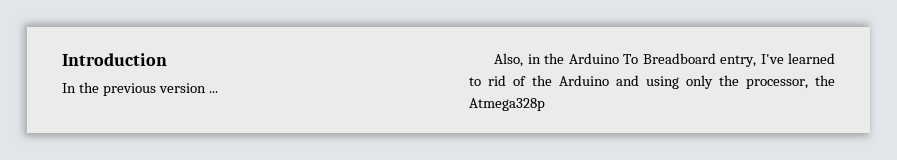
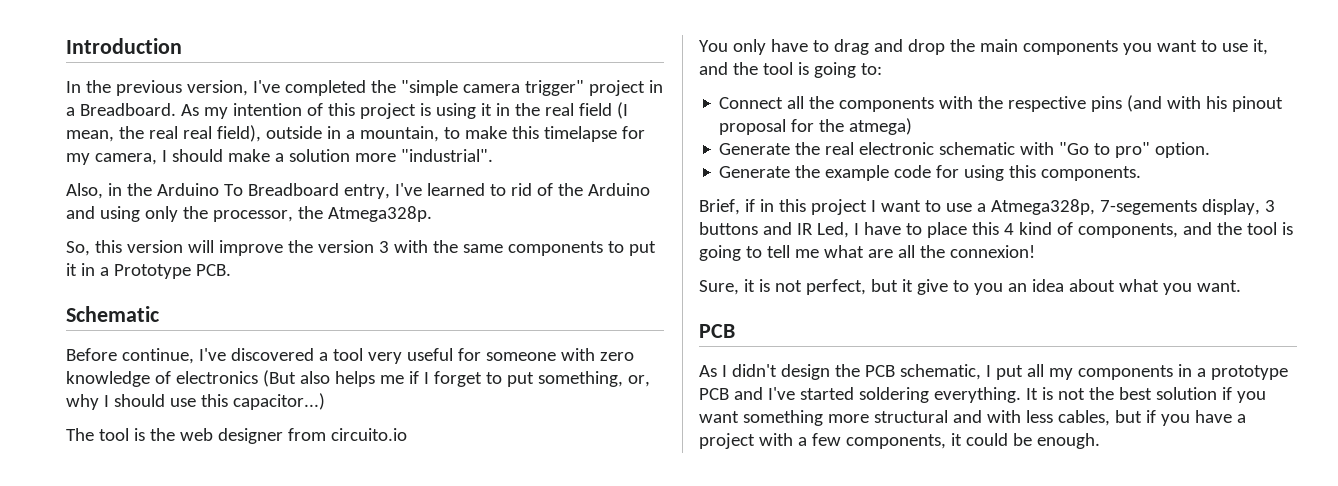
[158,83,218,93] version ... -> [186,80,663,96] [66,102,628,119] [66,125,645,142] [66,149,493,165] version, I've completed the "simple camera trigger" project in a Breadboard. As my intention of this project is using it in the real field (I mean, the real real field), outside in a mountain, to make this timelapse for my camera, I should make a solution more "industrial".
[469,98,545,111] Atmega328p -> [327,206,432,222] [66,240,656,256] [66,263,231,279] [66,306,159,322] [66,348,634,364] [66,370,650,387] [66,393,325,410] [66,428,407,444] [699,39,1268,55] [699,62,882,78] [719,95,1284,112] [719,118,913,135] [719,142,1211,158] [719,165,1142,181] [699,199,1275,215] [699,222,1293,238] [699,245,1035,261] [699,279,1241,295] [699,324,735,338] [699,364,1288,380] [699,387,1266,403] [699,410,1246,426] [699,433,1100,449] Atmega328p. // So, this version will improve the version 3 with the same components to put it in a Prototype PCB. // Schematic // Before continue, I've discovered a tool very useful for someone with zero knowledge of electronics (But also helps me if I forget to put something, or, why I should use this capacitor...) // The tool is the web designer from circuito.io // You only have to drag and drop the main components you want to use it, and the tool is going to: // Connect all the components with the respective pins (and with his pinout proposal for the atmega) // Generate the real electronic schematic with "Go to pro" option. // Generate the example code for using this components. // Brief, if in this project I want to use a Atmega328p, 7-segements display, 3 buttons and IR Led, I have to place this 4 kind of components, and the tool is going to tell me what are all the connexion! // Sure, it is not perfect, but it give to you an idea about what you want. // PCB // As I didn't design the PCB schematic, I put all my components in a prototype PCB and I've started soldering everything. It is not the best solution if you want something more structural and with less cables, but if you have a project with a few components, it could be enough.

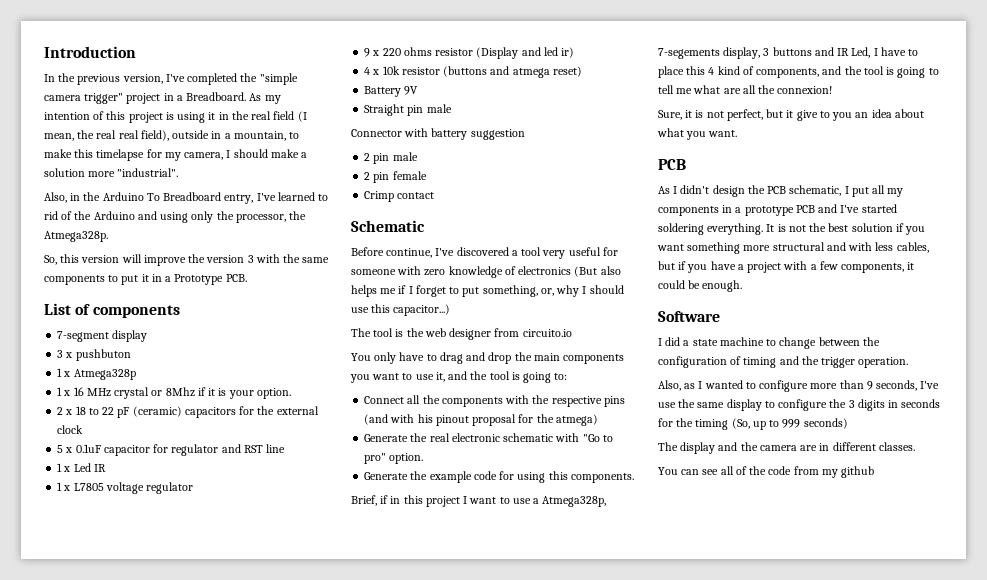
(231, 270) none -> [44,303,180,318] [57,330,148,342] [57,349,131,361] [57,368,136,380] [57,387,291,399] [57,406,319,418] [57,425,84,434] [57,444,286,456] [57,463,106,472] [57,482,194,494] [364,47,575,59] [364,66,582,78] [364,86,419,97] [364,104,452,116] [351,128,525,140] [364,152,418,164] [364,171,427,183] [364,191,435,202] // List of components // 7-segment display // 3 x pushbuton // 1 x Atmega328p // 1 x 16 MHz crystal or 8Mhz if it is your option. // 2 x 18 to 22 pF (ceramic) capacitors for the external clock // 5 x 0.1uF capacitor for regulator and RST line // 1 x Led IR // 1 x L7805 voltage regulator // 9 x 220 ohms resistor (Display and led ir) // 4 x 10k resistor (buttons and atmega reset) // Battery 9V // Straight pin male // Connector with battery suggestion // 2 pin male // 2 pin female // Crimp contact
(1100, 441) none -> [658,311,720,322] [658,337,880,349] [658,356,909,368] [658,380,940,392] [658,399,941,411] [658,418,848,430] [658,442,915,454] [658,466,875,478] // Software // I did a state machine to change between the configuration of timing and the trigger operation. // Also, as I wanted to configure more than 9 seconds, I've use the same display to configure the 3 digits in seconds for the timing (So, up to 999 seconds) // The display and the camera are in different classes. // You can see all of the code from my github

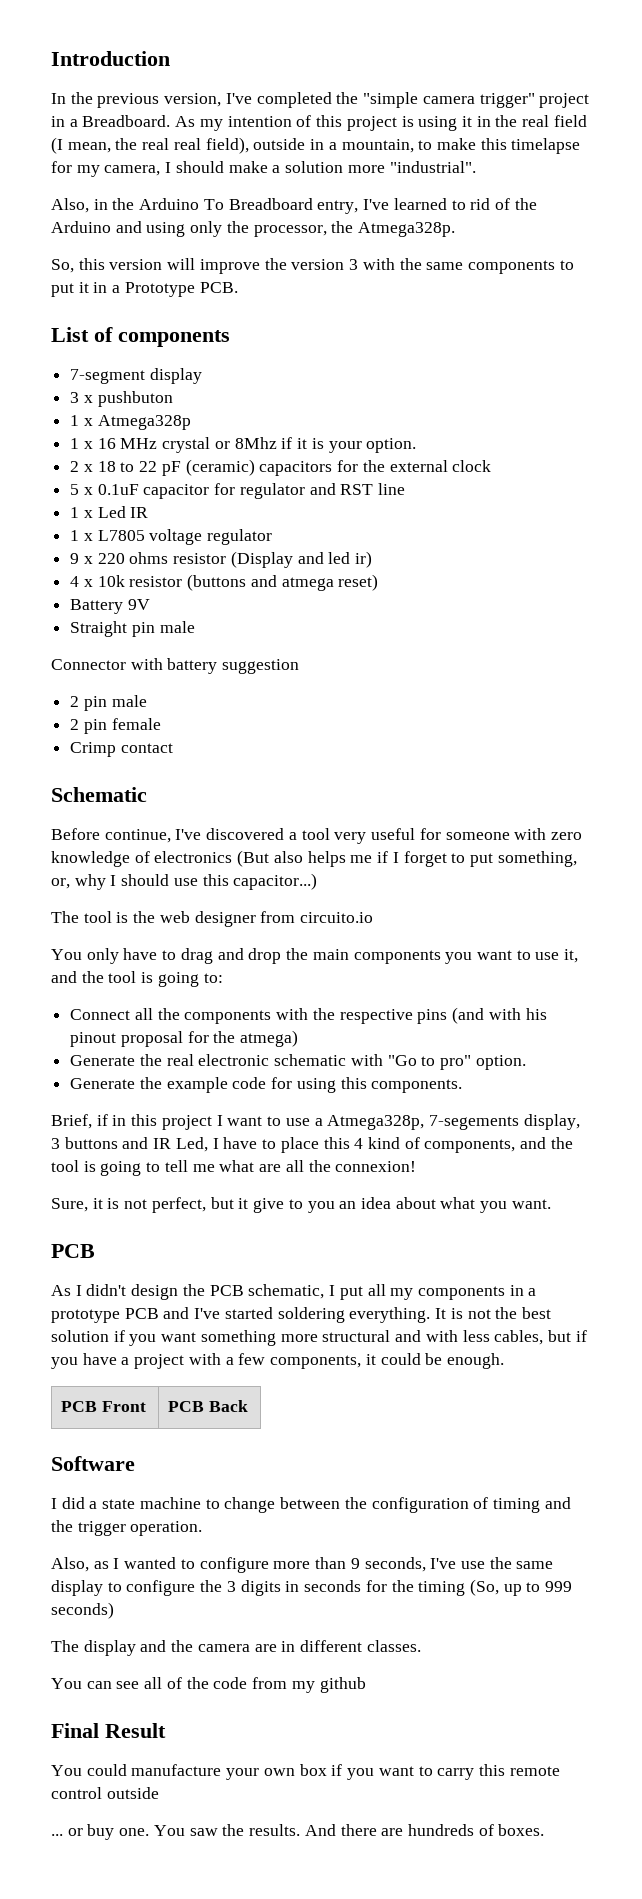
(743, 286) none -> [61,1401,146,1412] [168,1400,248,1412] // PCB Front | PCB Back
(875, 472) none -> [51,1723,166,1738] [51,1764,560,1780] [51,1787,159,1799] [51,1824,545,1840] // Final Result // You could manufacture your own box if you want to carry this remote control outside // ... or buy one. You saw the results. And there are hundreds of boxes.

